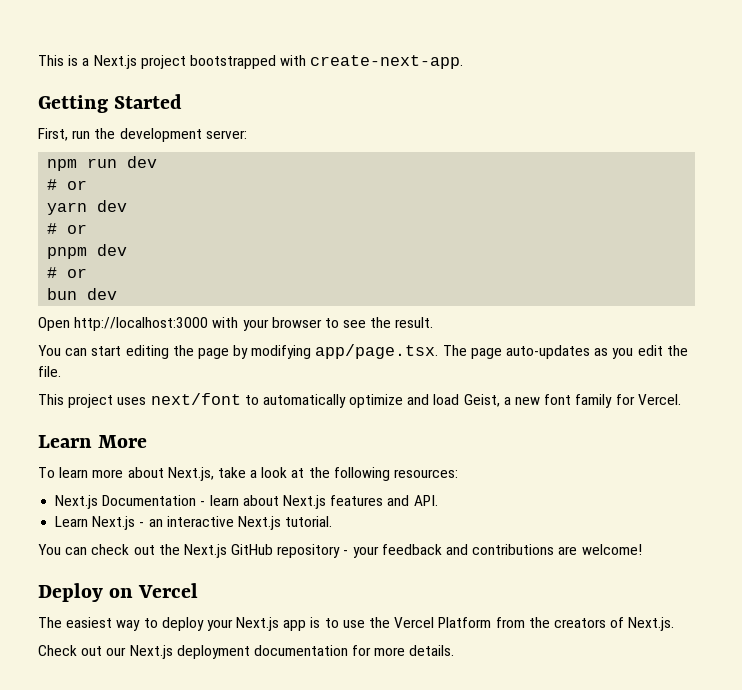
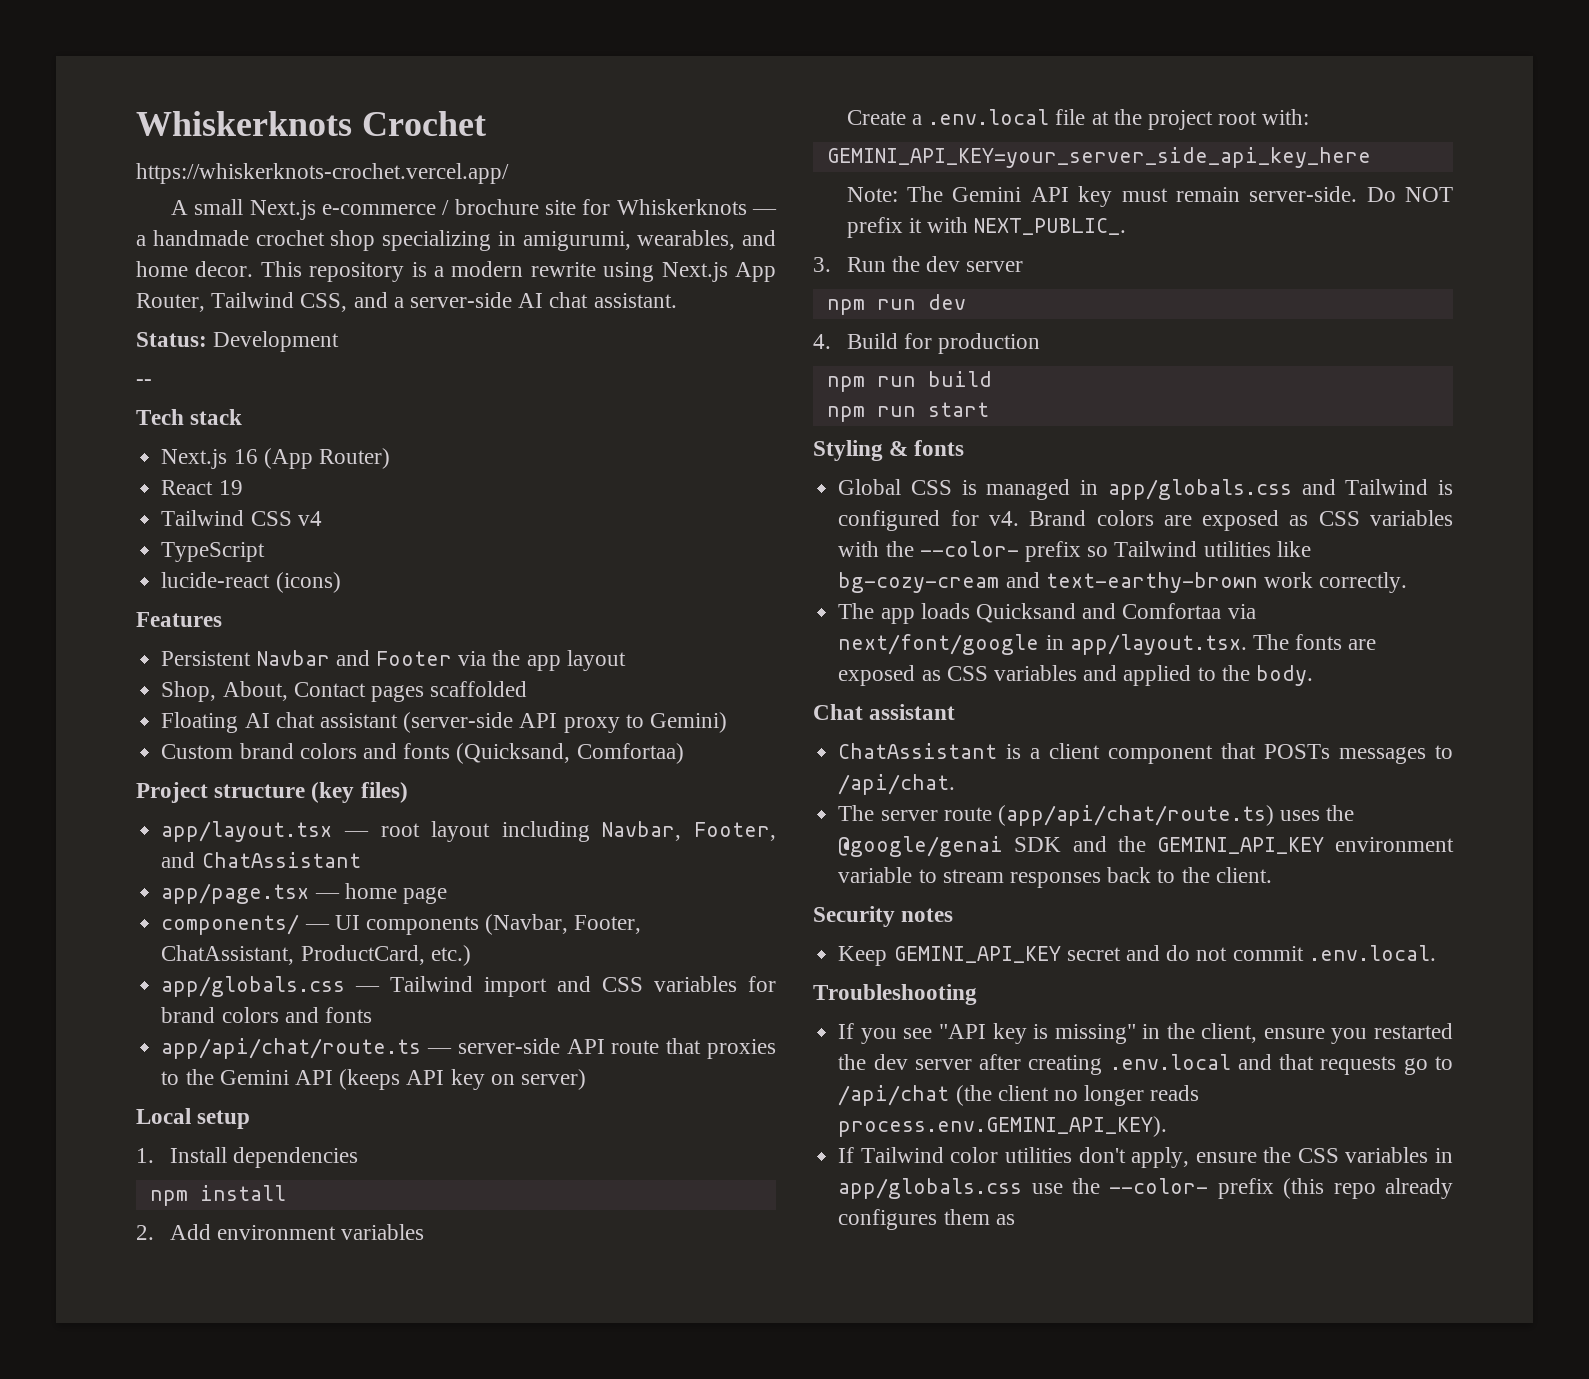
[38,55,464,69] [38,94,183,113] [38,128,247,142] [47,156,158,171] [47,179,88,190] [47,200,128,215] [47,223,88,234] [47,244,128,259] [47,267,88,278] [47,288,118,300] [38,317,434,331] [38,344,688,359] [38,366,61,377] [38,393,681,408] [38,435,148,448] [38,467,459,481] [55,495,438,509] [55,516,333,530] [38,544,642,558] [38,583,199,602] [38,617,675,631] [38,645,455,659] This is a Next.js project bootstrapped with create-next-app. // Getting Started // First, run the development server: // npm run dev // # or // yarn dev // # or // pnpm dev // # or // bun dev // Open http://localhost:3000 with your browser to see the result. // You can start editing the page by modifying app/page.tsx. The page auto-updates as you edit the file. // This project uses next/font to automatically optimize and load Geist, a new font family for Vercel. // Learn More // To learn more about Next.js, take a look at the following resources: // Next.js Documentation - learn about Next.js features and API. // Learn Next.js - an interactive Next.js tutorial. // You can check out the Next.js GitHub repository - your feedback and contributions are welcome! // Deploy on Vercel // The easiest way to deploy your Next.js app is to use the Vercel Platform from the creators of Next.js. // Check out our Next.js deployment documentation for more details. -> [136,111,486,136] [136,163,509,184] [171,199,777,220] [136,230,776,251] [136,261,776,282] [136,292,677,312] [136,331,340,352] [136,379,152,386] [136,409,243,425] [161,448,390,469] [161,480,243,495] [161,510,322,526] [161,542,266,562] [161,572,341,593] [136,612,222,627] [161,650,626,671] [161,681,528,702] [161,712,727,733] [161,743,684,764] [136,782,408,803] [161,821,777,842] [161,852,361,868] [161,883,447,904] [161,914,642,935] [161,945,471,966] [161,976,777,997] [161,1007,372,1023] [161,1038,776,1059] [161,1069,586,1090] [136,1108,251,1129] [136,1147,358,1168] [149,1185,286,1206] [136,1224,425,1240] [846,109,1310,130] [826,147,1371,168] [846,186,1453,207] [846,217,1127,238] [813,256,1024,272] [826,294,966,315] [813,333,1041,354] [826,371,992,392] [826,402,989,422] [813,440,965,461] [838,479,1453,500] [838,510,1453,531] [838,541,1311,562] [838,572,1408,593] [838,603,1256,624] [838,634,1377,655] [838,665,1313,686] [813,704,956,720] [838,743,1453,764] [838,774,956,795] [838,805,1355,826] [838,836,1454,857] [838,867,1272,888] [813,906,954,927] [838,945,1436,966] [813,984,977,1005] [838,1023,1453,1044] [838,1054,1453,1075] [838,1085,1200,1106] [838,1116,1168,1137] [838,1147,1453,1168] [838,1178,1453,1199] [838,1209,1015,1230] Whiskerknots Crochet // https://whiskerknots-crochet.vercel.app/ // A small Next.js e-commerce / brochure site for Whiskerknots — a handmade crochet shop specializing in amigurumi, wearables, and home decor. This repository is a modern rewrite using Next.js App Router, Tailwind CSS, and a server-side AI chat assistant. // Status: Development // -- // Tech stack // Next.js 16 (App Router) // React 19 // Tailwind CSS v4 // TypeScript // lucide-react (icons) // Features // Persistent Navbar and Footer via the app layout // Shop, About, Contact pages scaffolded // Floating AI chat assistant (server-side API proxy to Gemini) // Custom brand colors and fonts (Quicksand, Comfortaa) // Project structure (key files) // app/layout.tsx — root layout including Navbar, Footer, and ChatAssistant // app/page.tsx — home page // components/ — UI components (Navbar, Footer, ChatAssistant, ProductCard, etc.) // app/globals.css — Tailwind import and CSS variables for brand colors and fonts // app/api/chat/route.ts — server-side API route that proxies to the Gemini API (keeps API key on server) // Local setup // 1. Install dependencies // npm install // 2. Add environment variables // Create a .env.local file at the project root with: // GEMINI_API_KEY=your_server_side_api_key_here // Note: The Gemini API key must remain server-side. Do NOT prefix it with NEXT_PUBLIC_. // 3. Run the dev server // npm run dev // 4. Build for production // npm run build // npm run start // Styling & fonts // Global CSS is managed in app/globals.css and Tailwind is configured for v4. Brand colors are exposed as CSS variables with the --color- prefix so Tailwind utilities like bg-cozy-cream and text-earthy-brown work correctly. // The app loads Quicksand and Comfortaa via next/font/google in app/layout.tsx. The fonts are exposed as CSS variables and applied to the body. // Chat assistant // ChatAssistant is a client component that POSTs messages to /api/chat. // The server route (app/api/chat/route.ts) uses the @google/genai SDK and the GEMINI_API_KEY environment variable to stream responses back to the client. // Security notes // Keep GEMINI_API_KEY secret and do not commit .env.local. // Troubleshooting // If you see "API key is missing" in the client, ensure you restarted the dev server after creating .env.local and that requests go to /api/chat (the client no longer reads process.env.GEMINI_API_KEY). // If Tailwind color utilities don't apply, ensure the CSS variables in app/globals.css use the --color- prefix (this repo already configures them as

